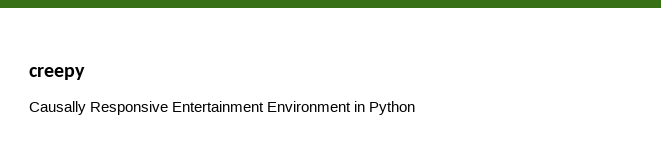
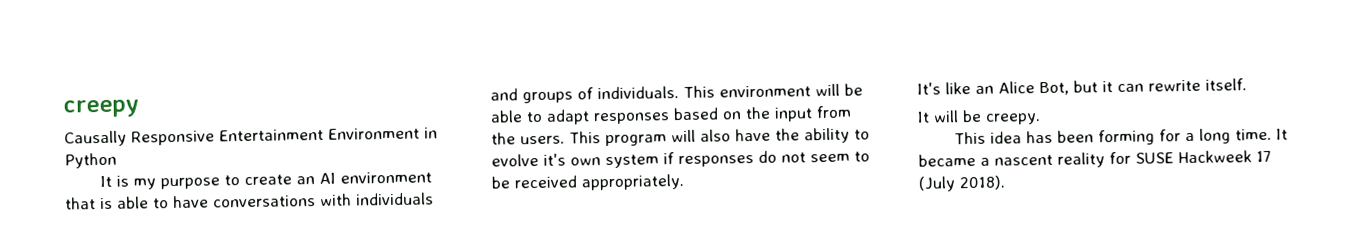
(416, 108) none -> [100,171,433,190] [65,192,434,210] [490,83,863,104] [490,105,851,125] [491,127,870,147] [491,150,870,169] [491,173,684,191] [917,78,1247,96] [917,109,1041,125] [954,128,1289,146] [918,150,1271,168] [918,175,1006,192] // It is my purpose to create an AI environment that is able to have conversations with individuals and groups of individuals. This environment will be able to adapt responses based on the input from the users. This program will also have the ability to evolve it's own system if responses do not seem to be received appropriately. // It's like an Alice Bot, but it can rewrite itself. // It will be creepy. // This idea has been forming for a long time. It became a nascent reality for SUSE Hackweek 17 (July 2018).

